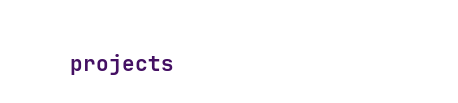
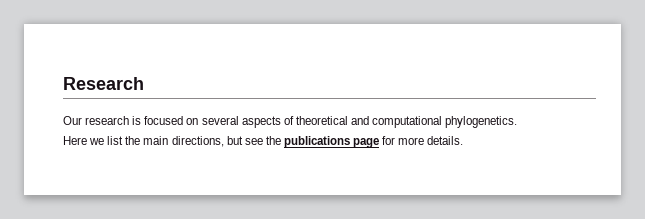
[70,54,174,75] projects -> [63,77,144,90] [63,116,518,128] [63,136,464,148] Research // Our research is focused on several aspects of theoretical and computational phylogenetics. // Here we list the main directions, but see the publications page for more details.

